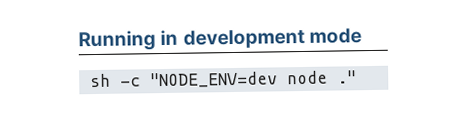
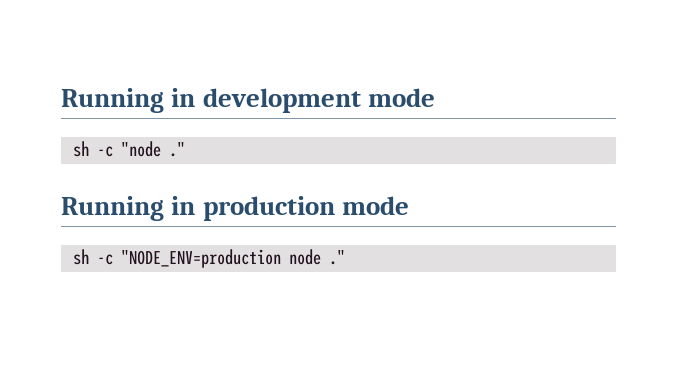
[149,71,278,89] "NODE_ENV=dev -> [121,141,185,157] [61,196,409,221] [73,249,281,268] "node ." // Running in production mode // sh -c "NODE_ENV=production

